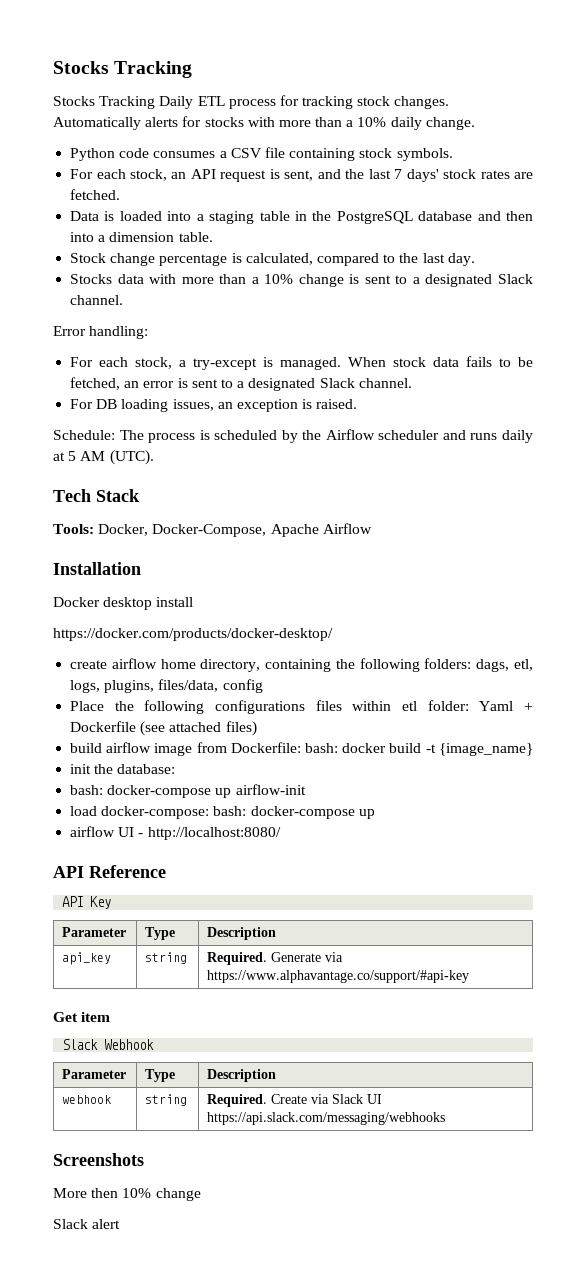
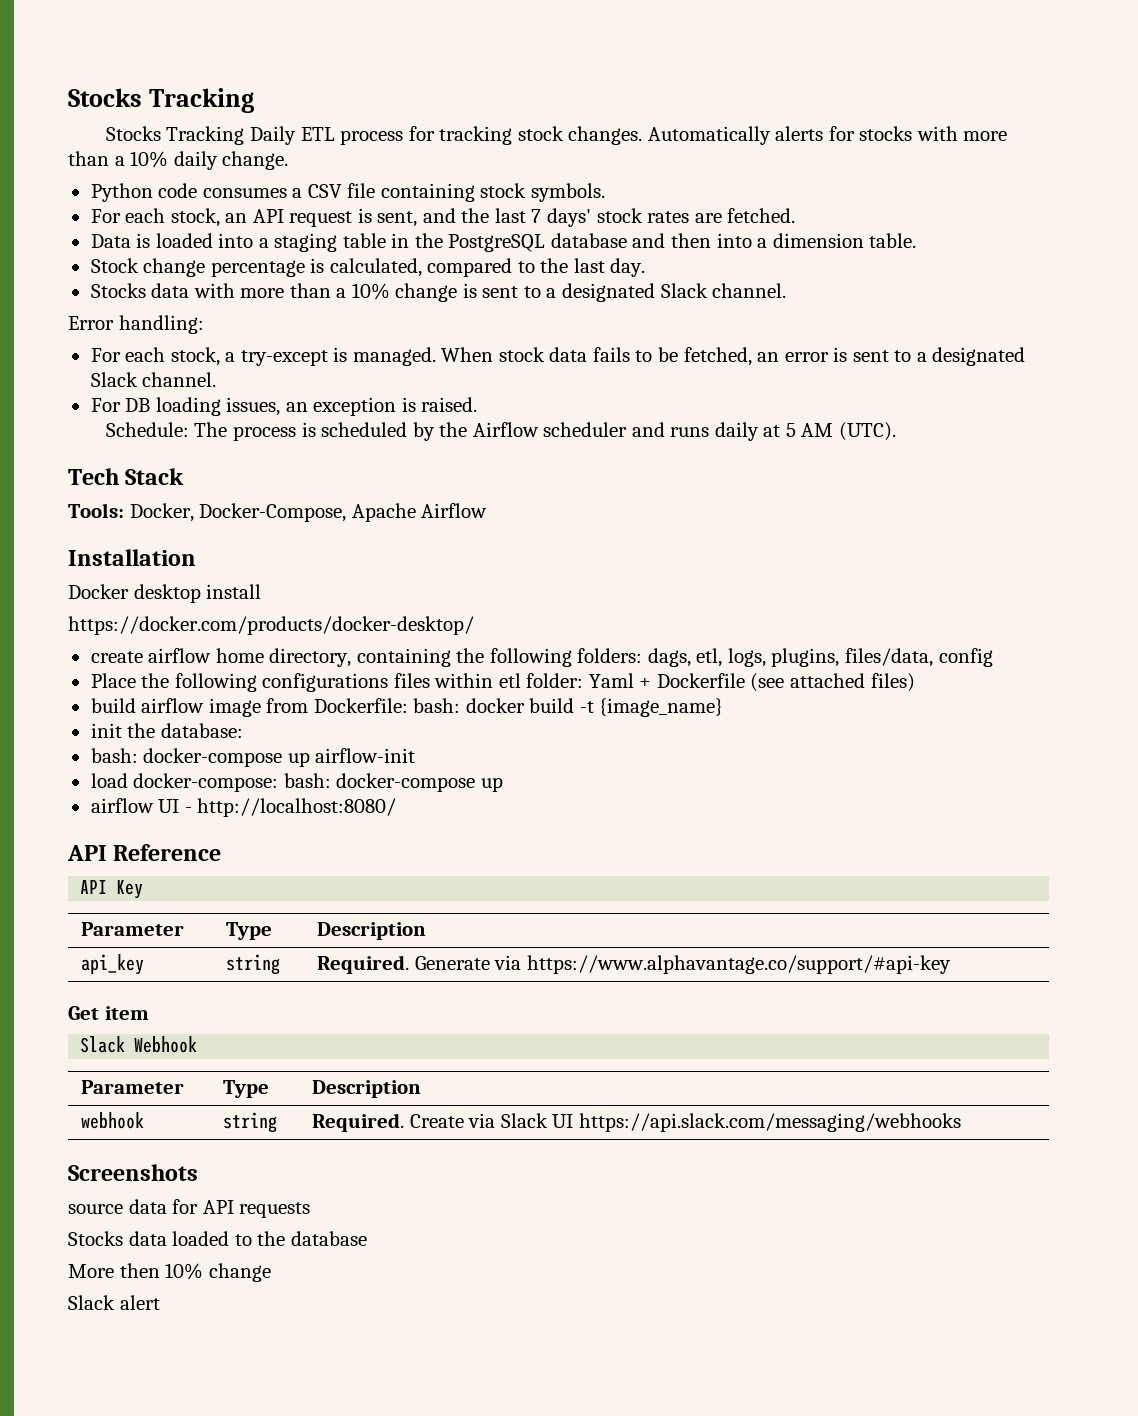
(144, 1159) none -> [68,1199,311,1218] [68,1231,367,1246] // source data for API requests // Stocks data loaded to the database

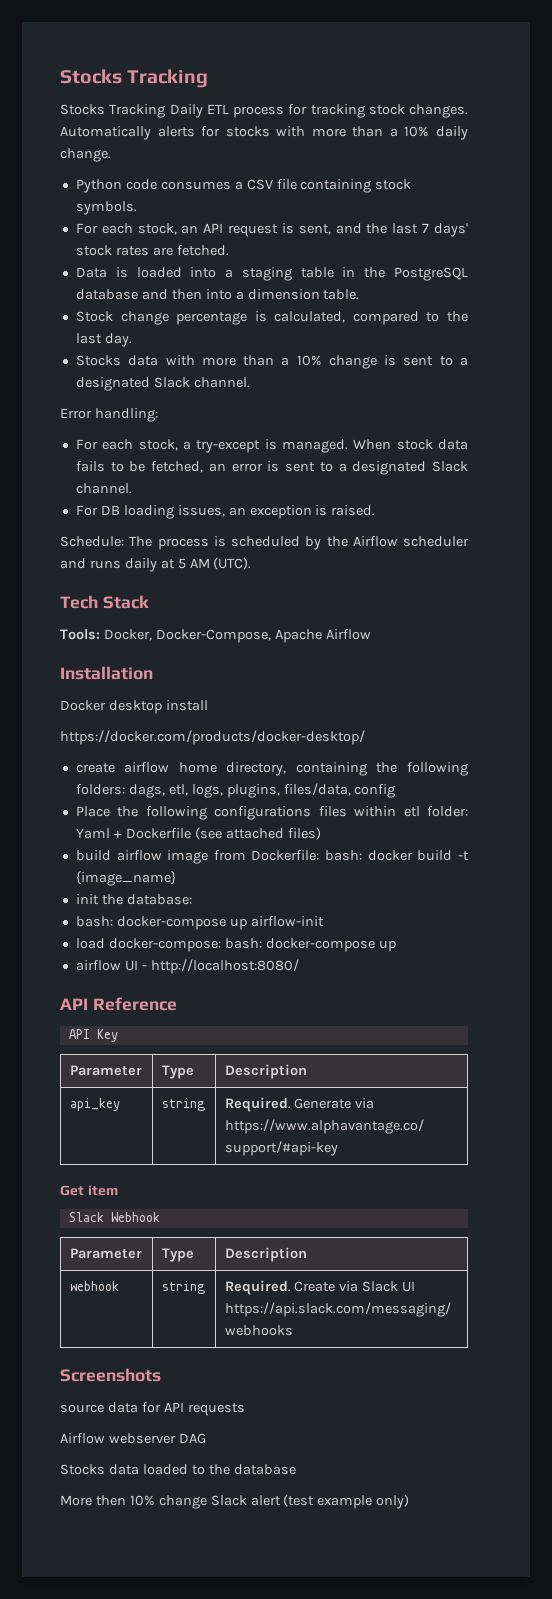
(311, 1210) none -> [60,1433,206,1444] // Airflow webserver DAG
(271, 1272) // -> (207, 1502) none
(160, 1302) none -> [283,1494,410,1509] (test example only)

